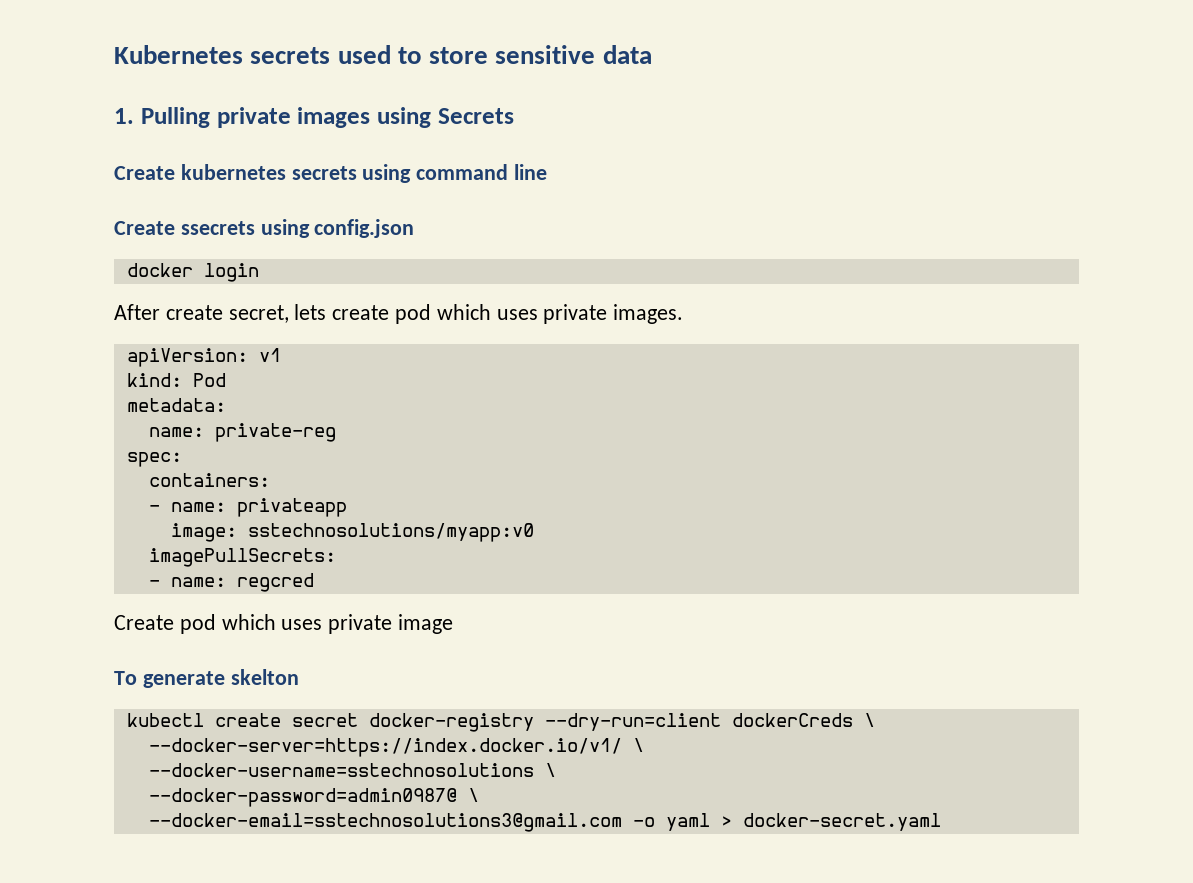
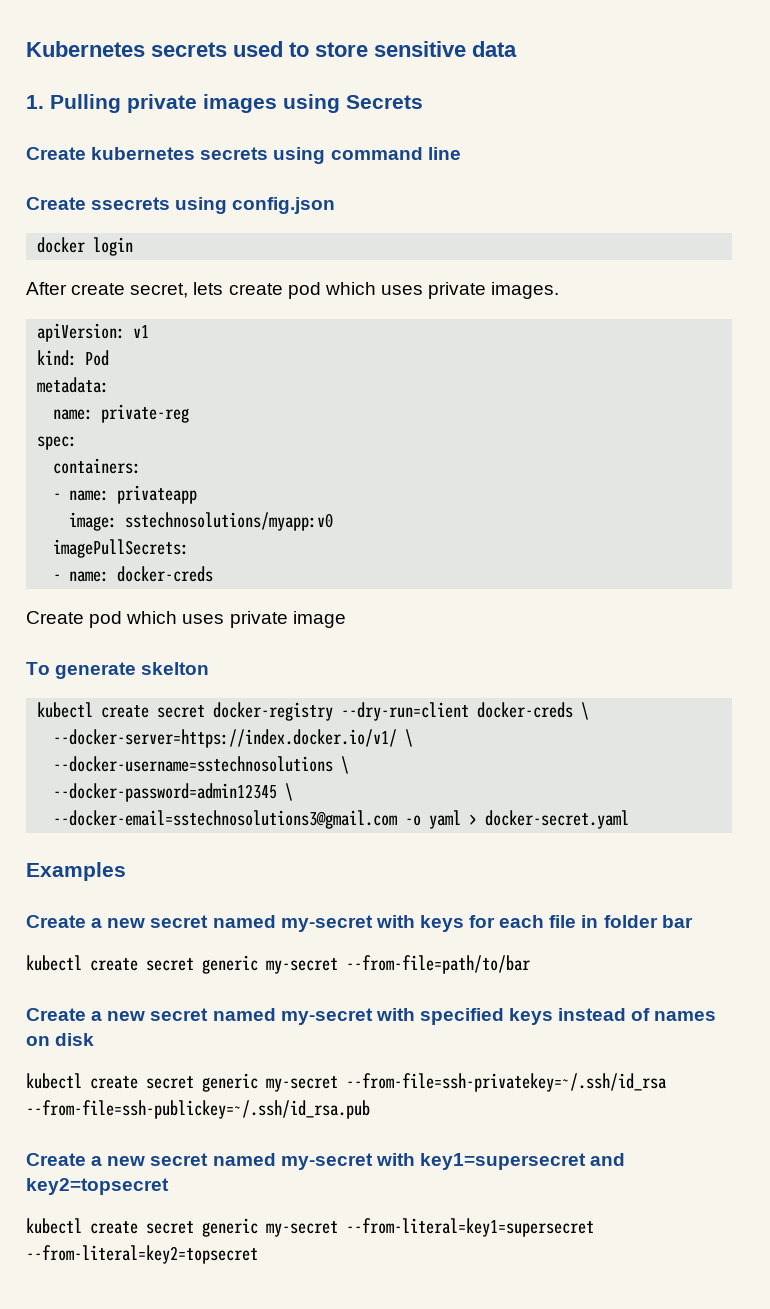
[236,573,314,592] regcred -> [117,566,214,582] docker-creds
[731,713,853,727] dockerCreds -> [477,702,574,718] docker-creds
[148,788,457,807] --docker-password=admin0987@ -> [53,783,278,802] --docker-password=admin12345
(941, 822) none -> [26,862,126,881] [26,915,693,932] [26,955,530,974] [26,1008,717,1025] [26,1033,95,1046] [26,1073,666,1092] [26,1100,370,1119] [26,1153,626,1170] [26,1178,169,1195] [26,1218,594,1237] [26,1245,258,1264] // Examples // Create a new secret named my-secret with keys for each file in folder bar // kubectl create secret generic my-secret --from-file=path/to/bar // Create a new secret named my-secret with specified keys instead of names on disk // kubectl create secret generic my-secret --from-file=ssh-privatekey=~/.ssh/id_rsa --from-file=ssh-publickey=~/.ssh/id_rsa.pub // Create a new secret named my-secret with key1=supersecret and key2=topsecret // kubectl create secret generic my-secret --from-literal=key1=supersecret --from-literal=key2=topsecret

